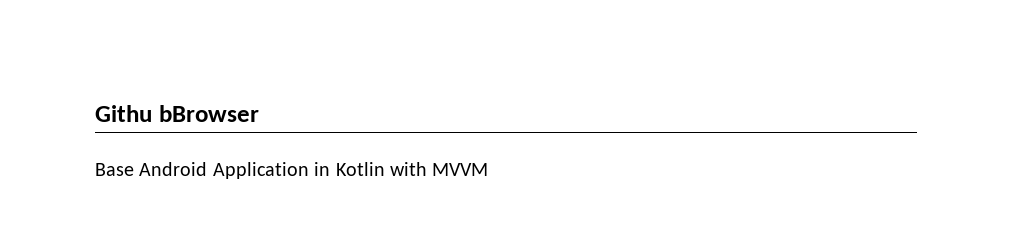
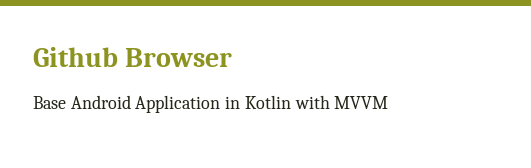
[95,105,259,122] Githu bBrowser -> [33,47,233,67] Github Browser

